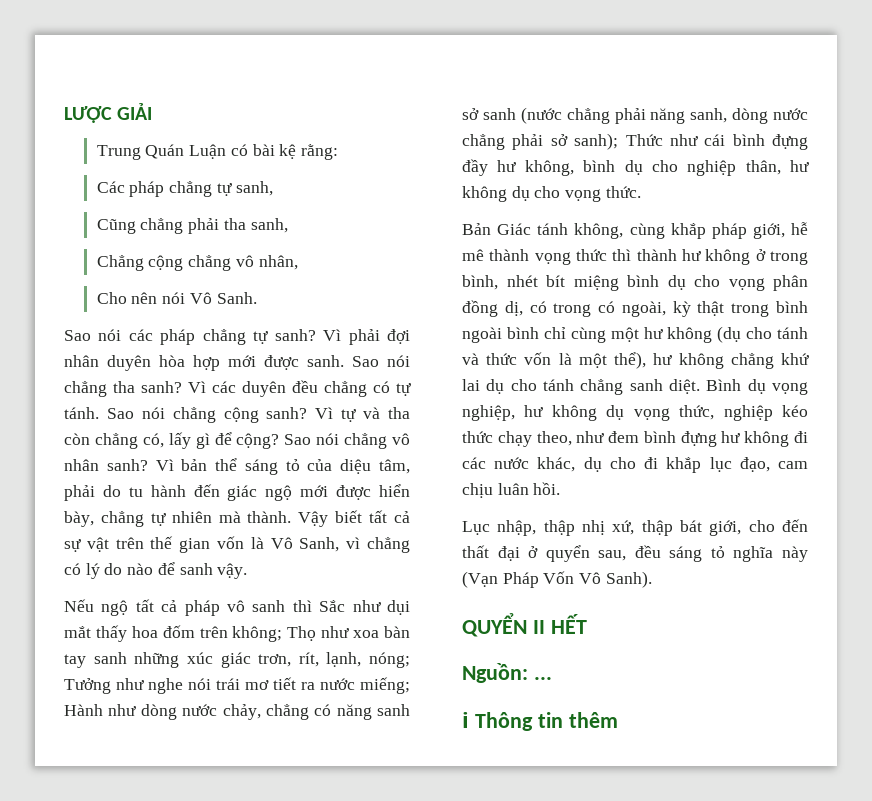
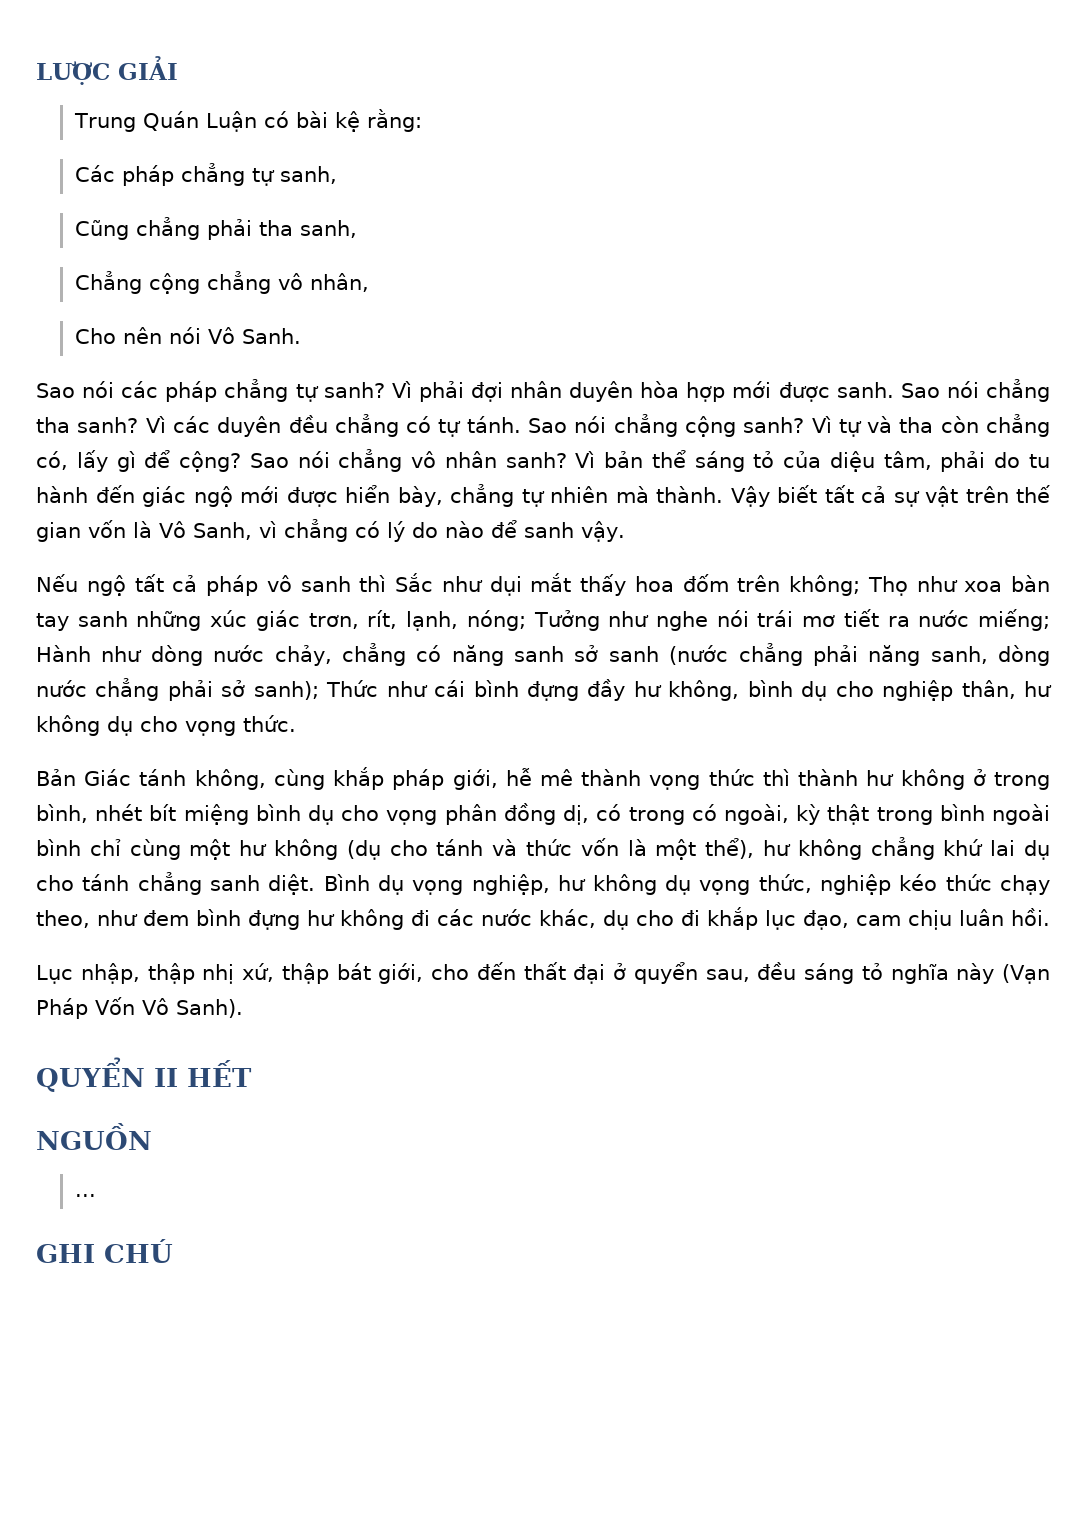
[462,663,528,683] Nguồn: -> [36,1123,152,1150] NGUỒN //
[462,712,618,731] ℹ Thông tin thêm -> [36,1239,173,1263] GHI CHÚ

